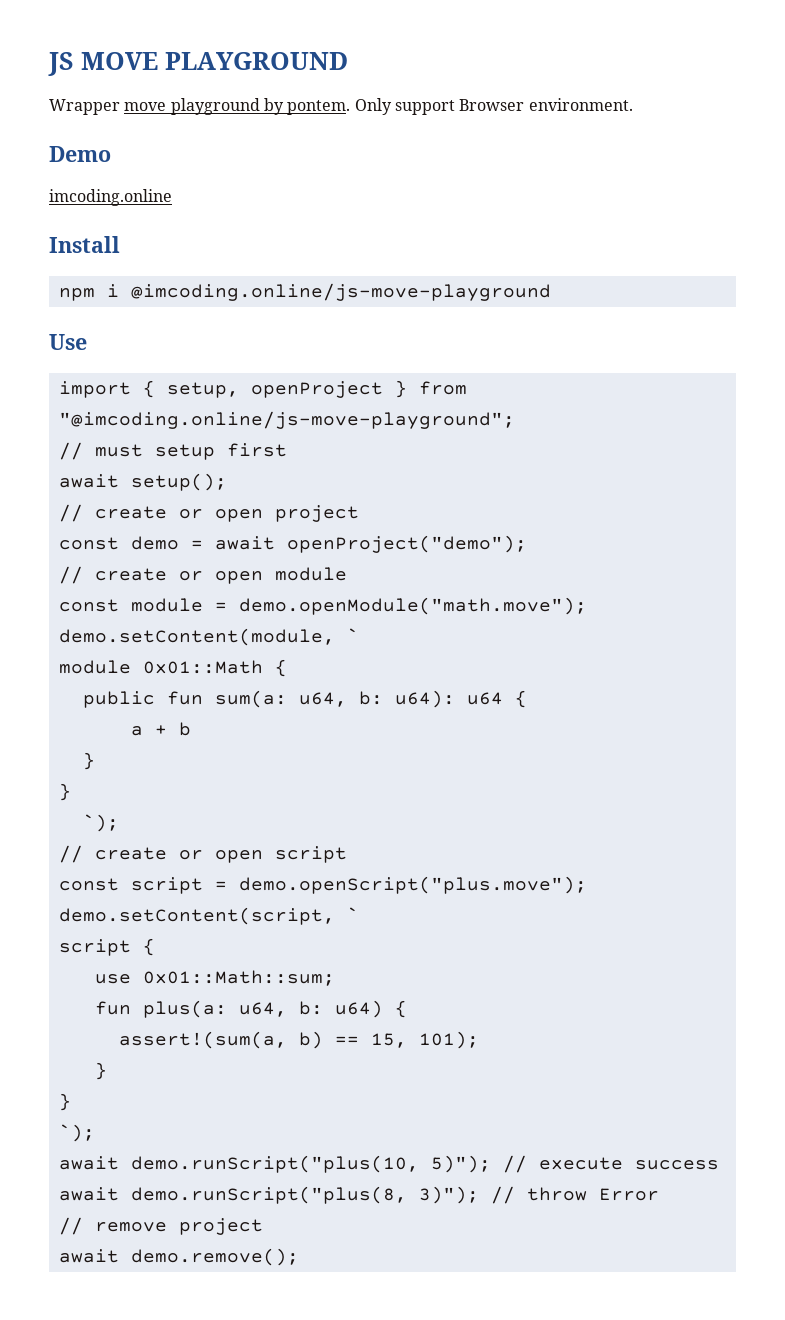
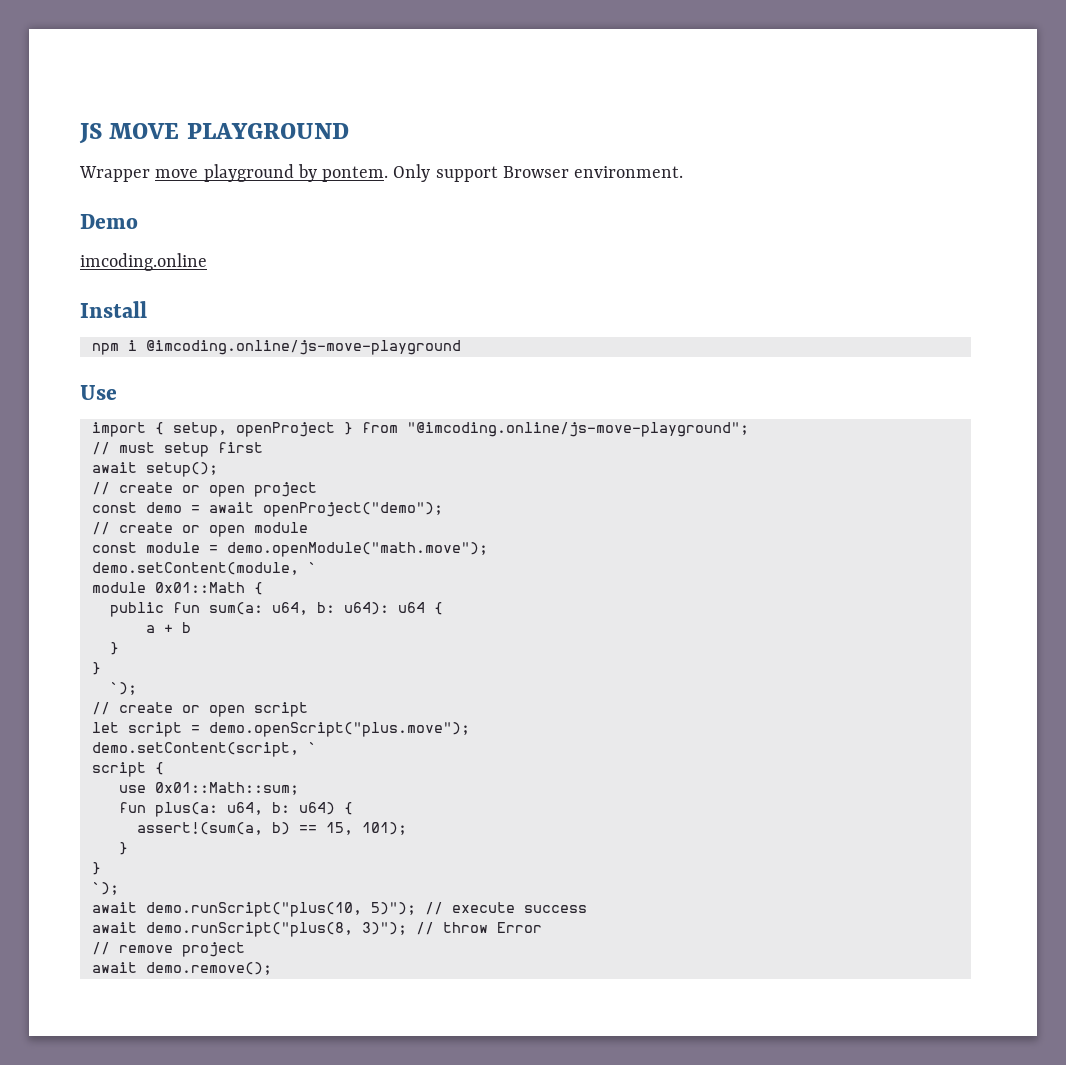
[58,878,119,891] const -> [91,722,119,733] let

